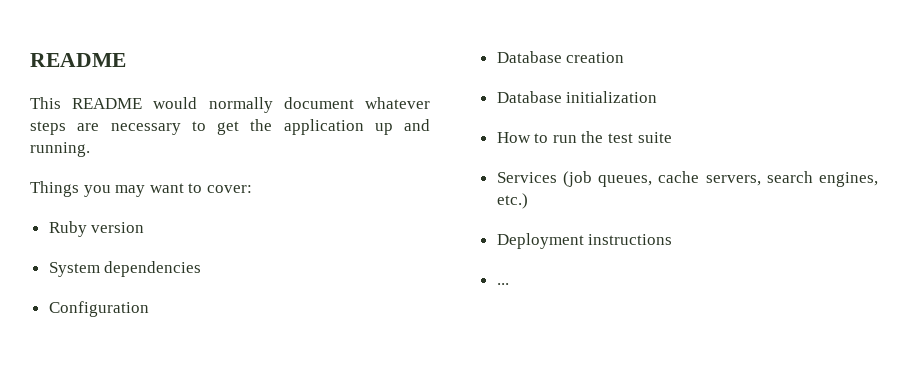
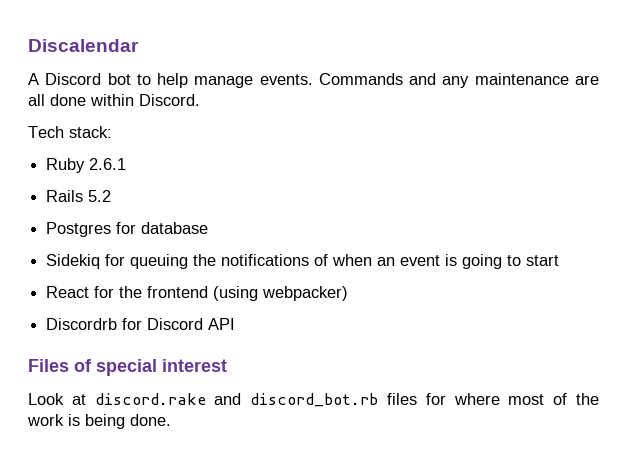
[30,53,126,67] [30,97,430,113] [30,119,430,135] [30,142,90,157] [30,181,252,197] [48,221,145,237] [48,261,202,277] [48,301,149,317] [496,51,625,63] [496,91,658,103] [496,131,672,143] [496,171,878,187] [496,193,528,209] [496,233,673,249] [496,283,509,285] README // This README would normally document whatever steps are necessary to get the application up and running. // Things you may want to cover: // Ruby version // System dependencies // Configuration // Database creation // Database initialization // How to run the test suite // Services (job queues, cache servers, search engines, etc.) // Deployment instructions // ... -> [28,39,139,52] [28,73,599,88] [28,94,200,106] [28,126,112,138] [46,158,127,173] [46,190,112,202] [46,222,209,237] [46,254,560,269] [46,286,349,301] [46,318,236,330] [28,359,227,376] [28,393,599,407] [27,414,171,429] Discalendar // A Discord bot to help manage events. Commands and any maintenance are all done within Discord. // Tech stack: // Ruby 2.6.1 // Rails 5.2 // Postgres for database // Sidekiq for queuing the notifications of when an event is going to start // React for the frontend (using webpacker) // Discordrb for Discord API // Files of special interest // Look at discord.rake and discord_bot.rb files for where most of the work is being done.

